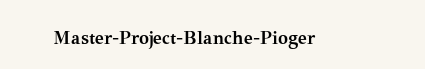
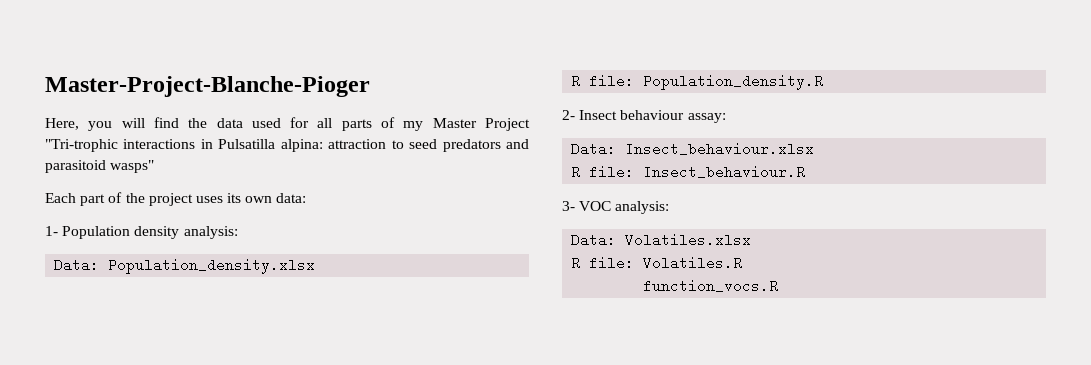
(316, 40) none -> [45,117,531,131] [45,139,530,152] [45,160,155,173] [45,192,307,206] [45,226,238,239] [54,258,316,274] [571,74,824,90] [562,110,726,123] [571,142,815,156] [571,165,806,179] [562,201,670,214] [571,233,752,247] [571,256,743,270] [643,279,779,293] // Here, you will find the data used for all parts of my Master Project "Tri-trophic interactions in Pulsatilla alpina: attraction to seed predators and parasitoid wasps" // Each part of the project uses its own data: // 1- Population density analysis: // Data: Population_density.xlsx // R file: Population_density.R // 2- Insect behaviour assay: // Data: Insect_behaviour.xlsx // R file: Insect_behaviour.R // 3- VOC analysis: // Data: Volatiles.xlsx // R file: Volatiles.R // function_vocs.R

